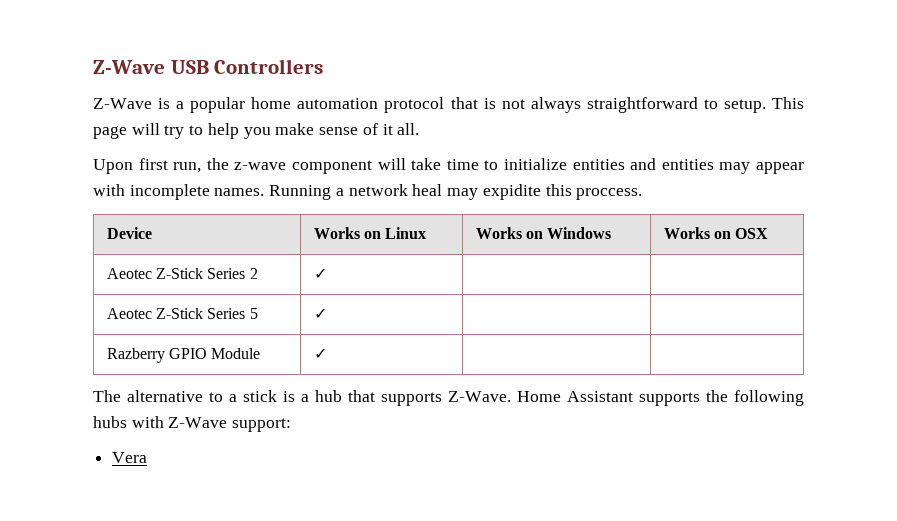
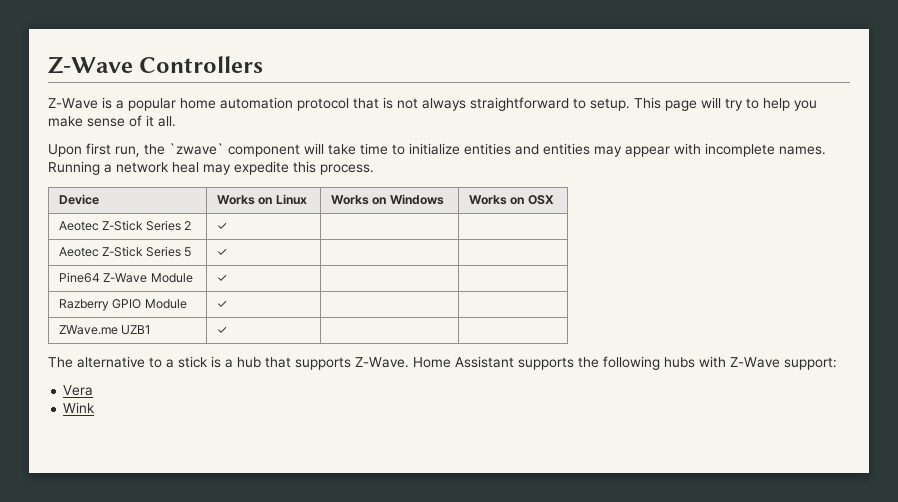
[93,60,209,74] Z-Wave USB -> [48,56,133,74] Z-Wave
[234,162,287,170] z-wave -> [169,143,224,155] `zwave`
[482,184,643,200] expidite this proccess. -> [234,161,374,175] expedite this process.
(327, 313) none -> [58,272,193,283] [216,274,228,282] // Pine64 Z-Wave Module | ✓ | |
(327, 353) none -> [58,325,151,335] [216,326,228,334] // ZWave.me UZB1 | ✓ | |
(148, 457) none -> [63,402,96,413] // Wink

